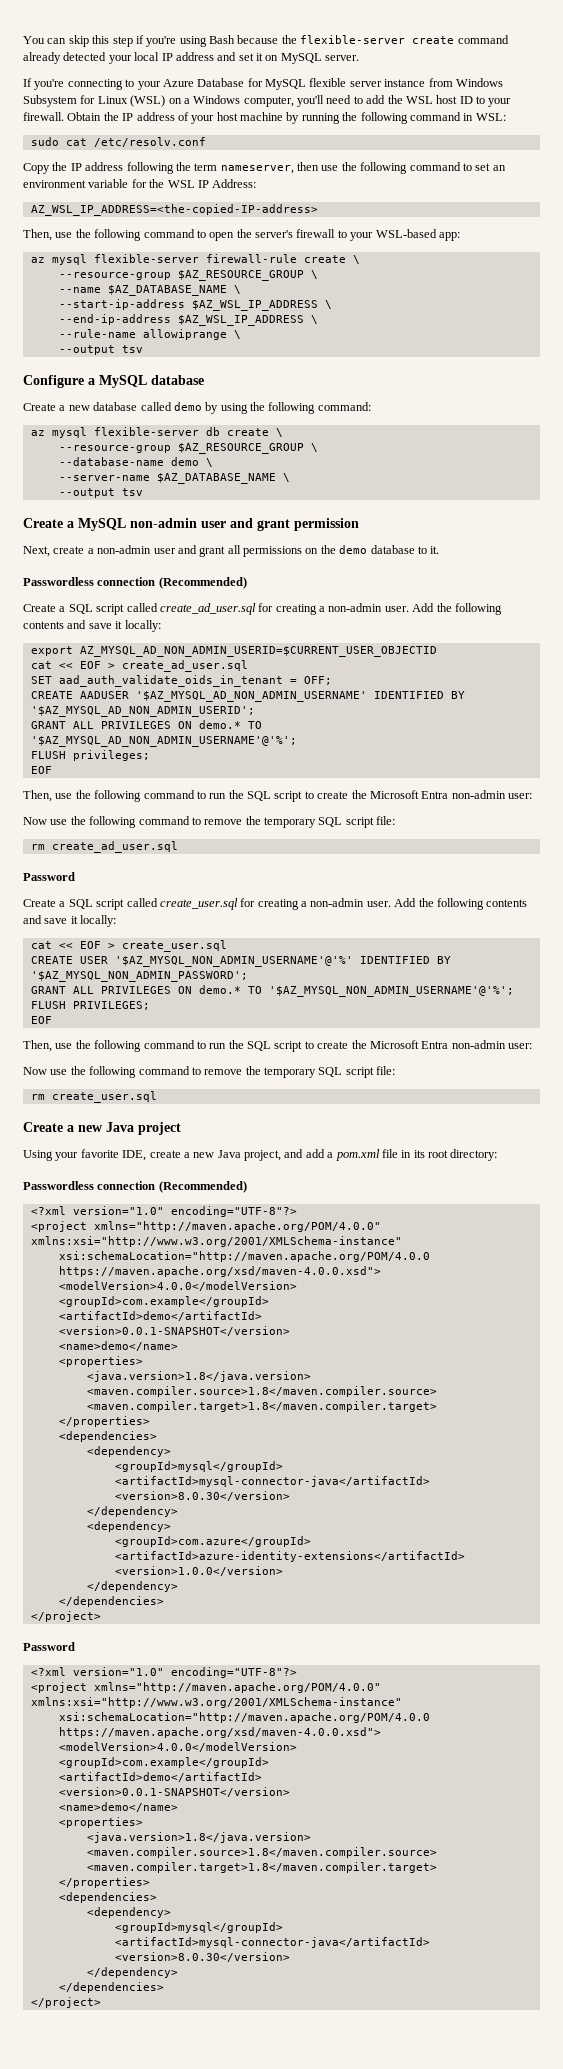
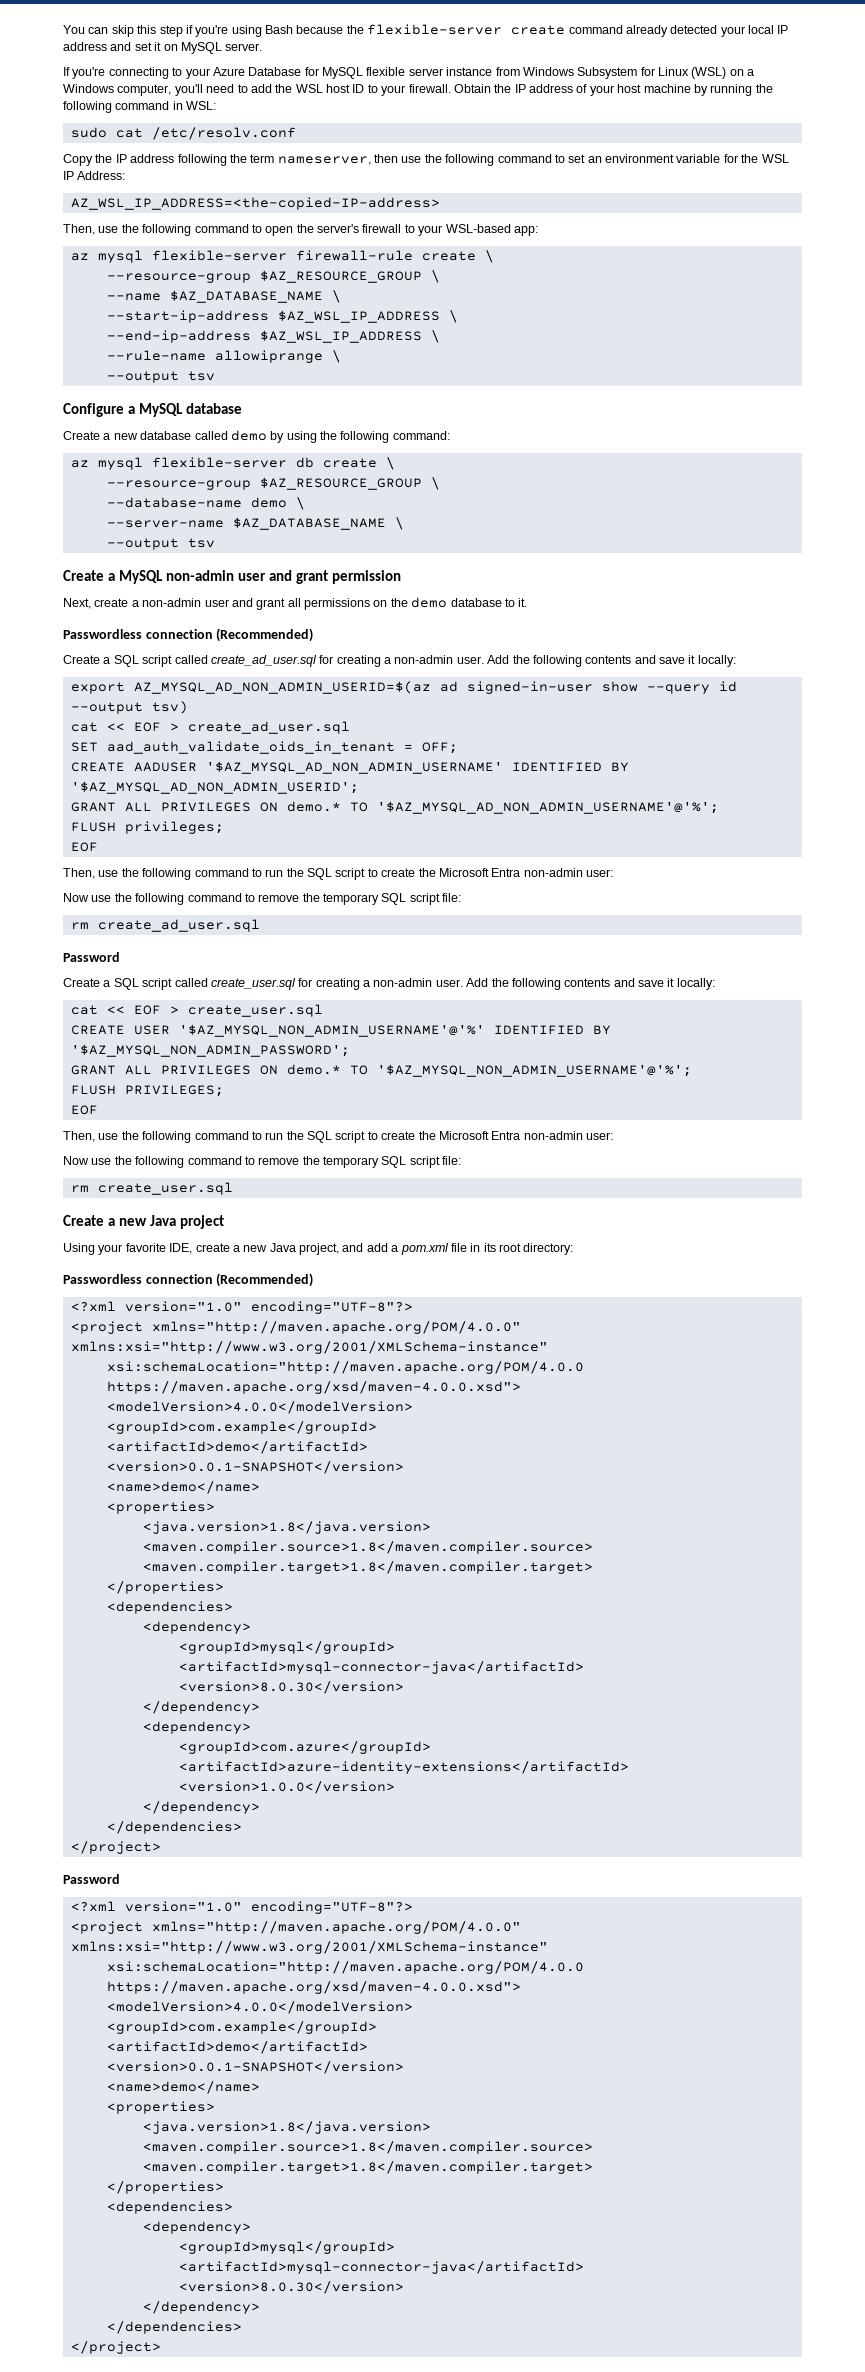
[79,646,437,657] AZ_MYSQL_AD_NON_ADMIN_USERID=$CURRENT_USER_OBJECTID -> [133,681,737,694] [70,701,188,714] AZ_MYSQL_AD_NON_ADMIN_USERID=$(az ad signed-in-user show --query id --output tsv)

